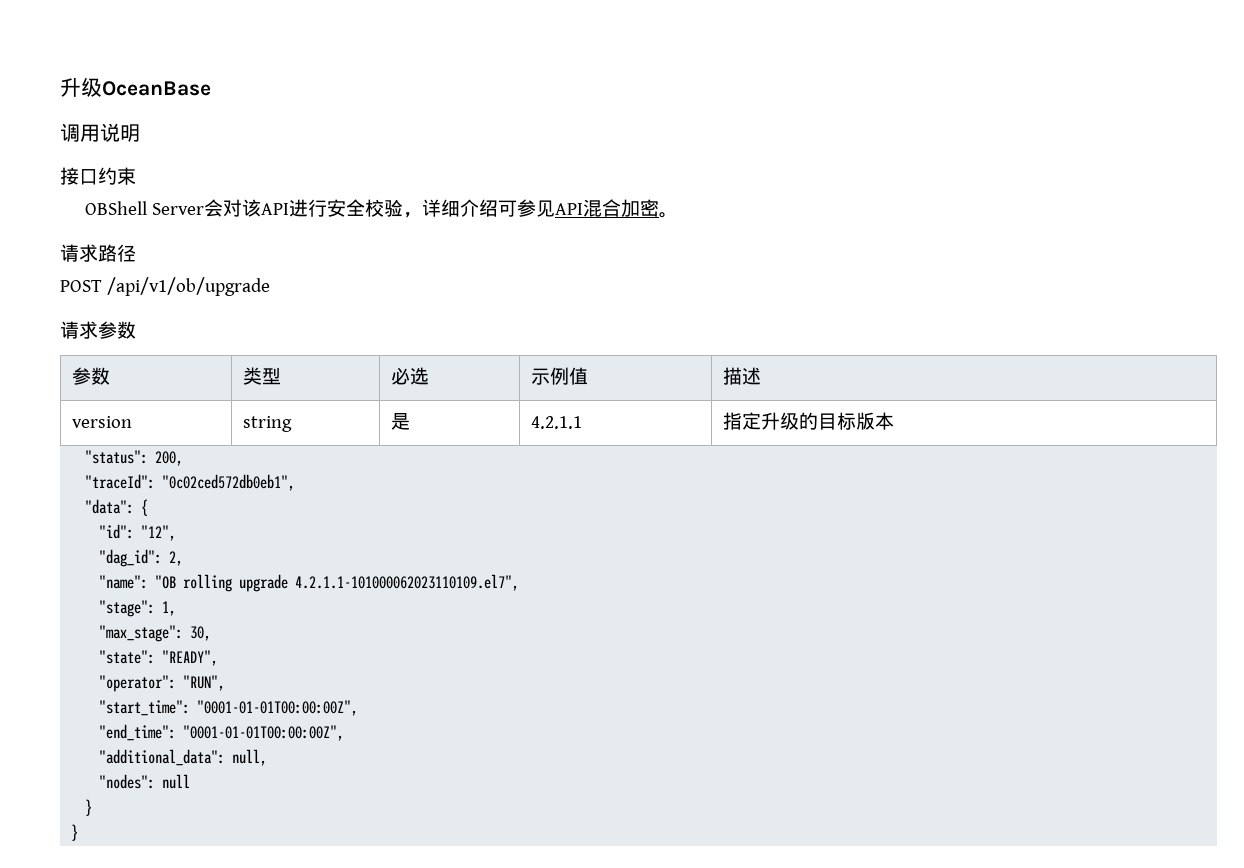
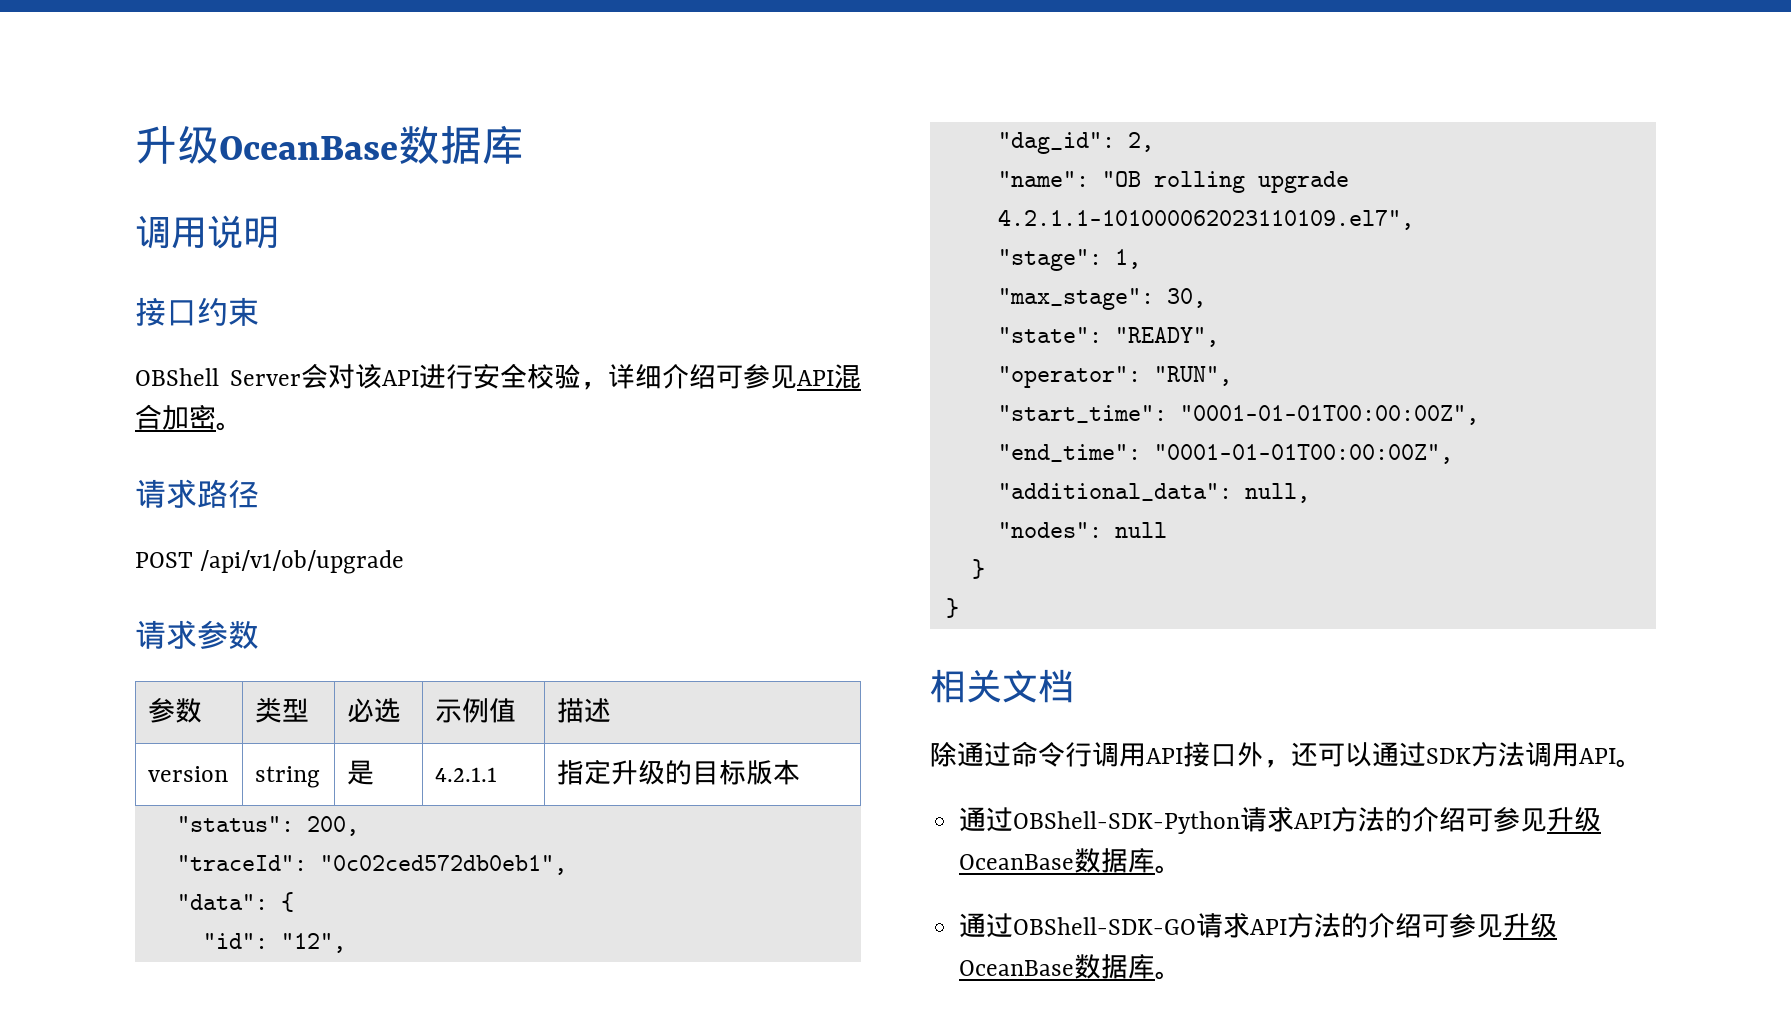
[60,78,211,97] 升级OceanBase -> [135,125,524,164] 升级OceanBase数据库
(79, 832) none -> [930,669,1074,703] [930,741,1643,768] [959,806,1602,834] [959,848,1183,874] [959,912,1558,938] [959,954,1183,980] // 相关文档 // 除通过命令行调用API接口外，还可以通过SDK方法调用API。 // 通过OBShell-SDK-Python请求API方法的介绍可参见升级OceanBase数据库。 // 通过OBShell-SDK-GO请求API方法的介绍可参见升级OceanBase数据库。

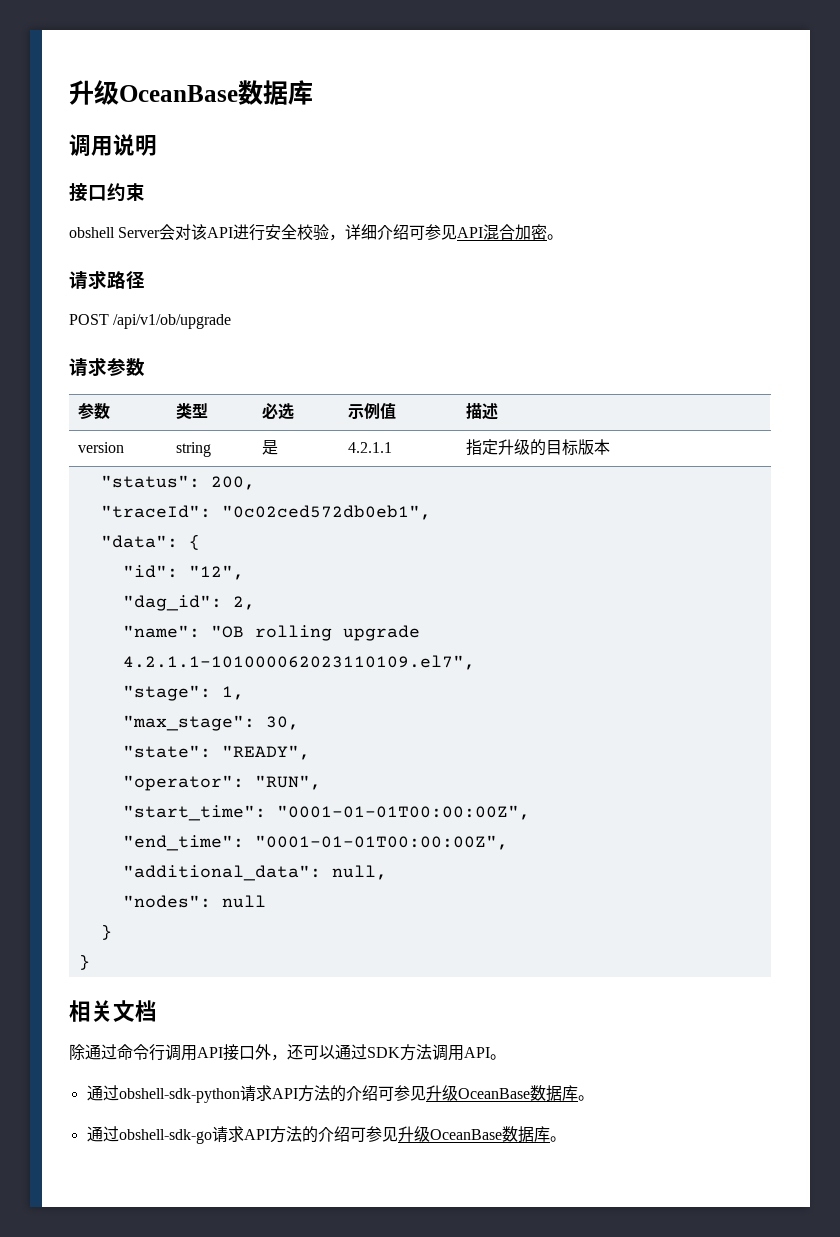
[135,368,219,386] OBShell -> [69,227,115,238] obshell
[1013,811,1241,834] OBShell-SDK-Python -> [118,1088,240,1103] obshell-sdk-python
[1013,917,1197,935] OBShell-SDK-GO -> [118,1129,212,1144] obshell-sdk-go

